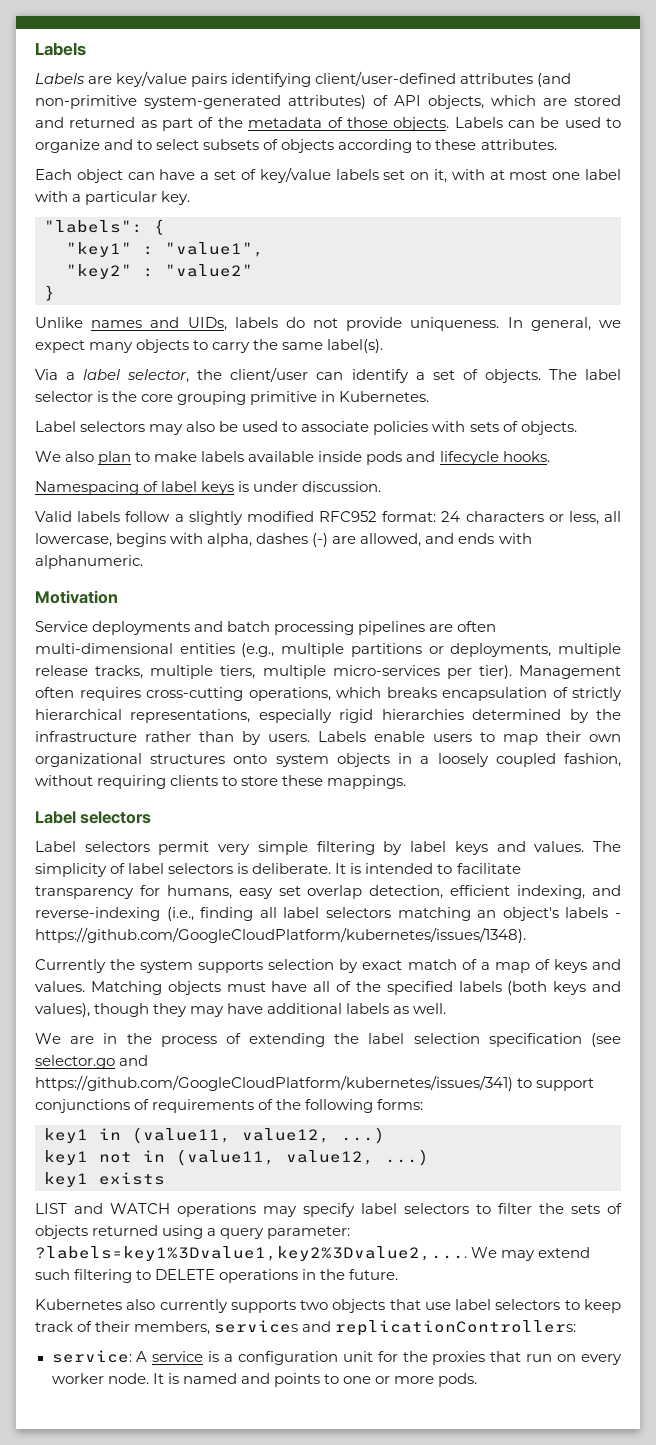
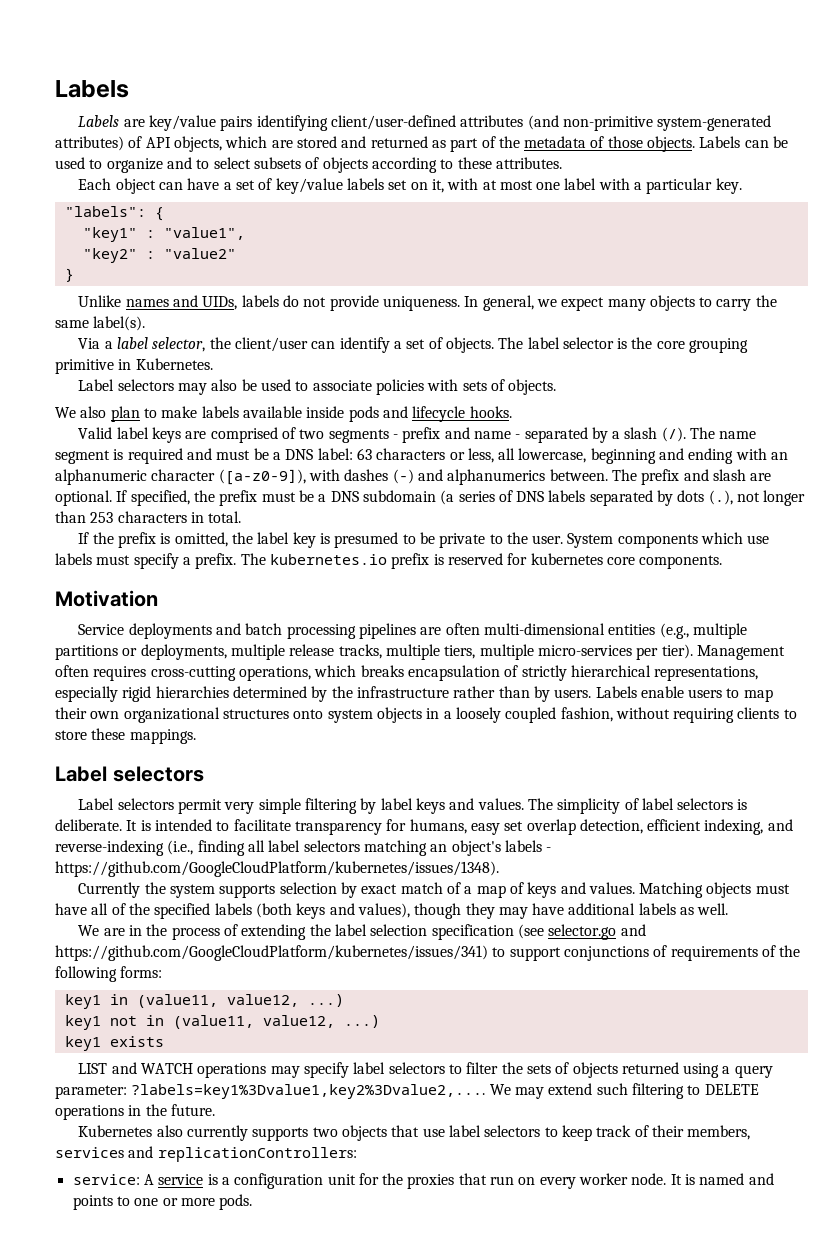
[35,481,382,495] [35,511,461,525] Namespacing of label keys is under discussion. // Valid labels follow a slightly modified RFC952 format: 24 -> [78,427,757,443] [55,448,372,464] Valid label keys are comprised of two segments - prefix and name - separated by a slash (/). The name segment is required and must be a DNS label: 63
[116,533,532,547] [35,555,143,569] begins with alpha, dashes (-) are allowed, and ends with alphanumeric. -> [590,448,789,464] [55,469,772,485] [55,490,806,506] [55,511,242,523] [78,532,770,548] [55,553,723,569] beginning and ending with an alphanumeric character ([a-z0-9]), with dashes (-) and alphanumerics between. The prefix and slash are optional. If specified, the prefix must be a DNS subdomain (a series of DNS labels separated by dots (.), not longer than 253 characters in total. // If the prefix is omitted, the label key is presumed to be private to the user. System components which use labels must specify a prefix. The kubernetes.io prefix is reserved for kubernetes core components.

